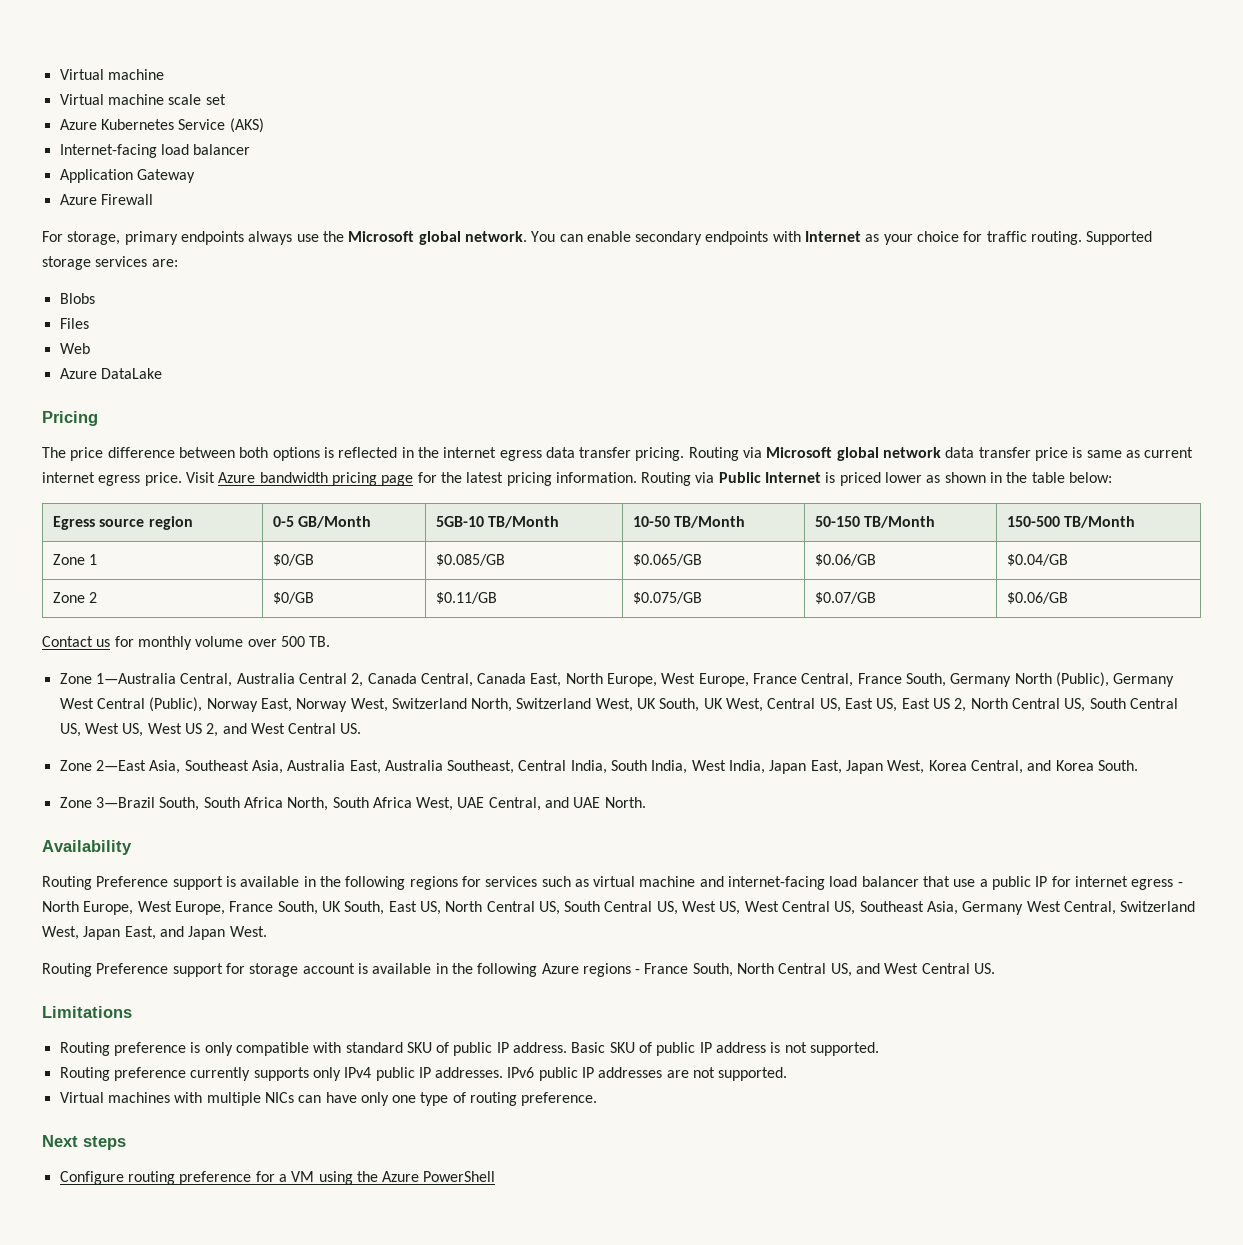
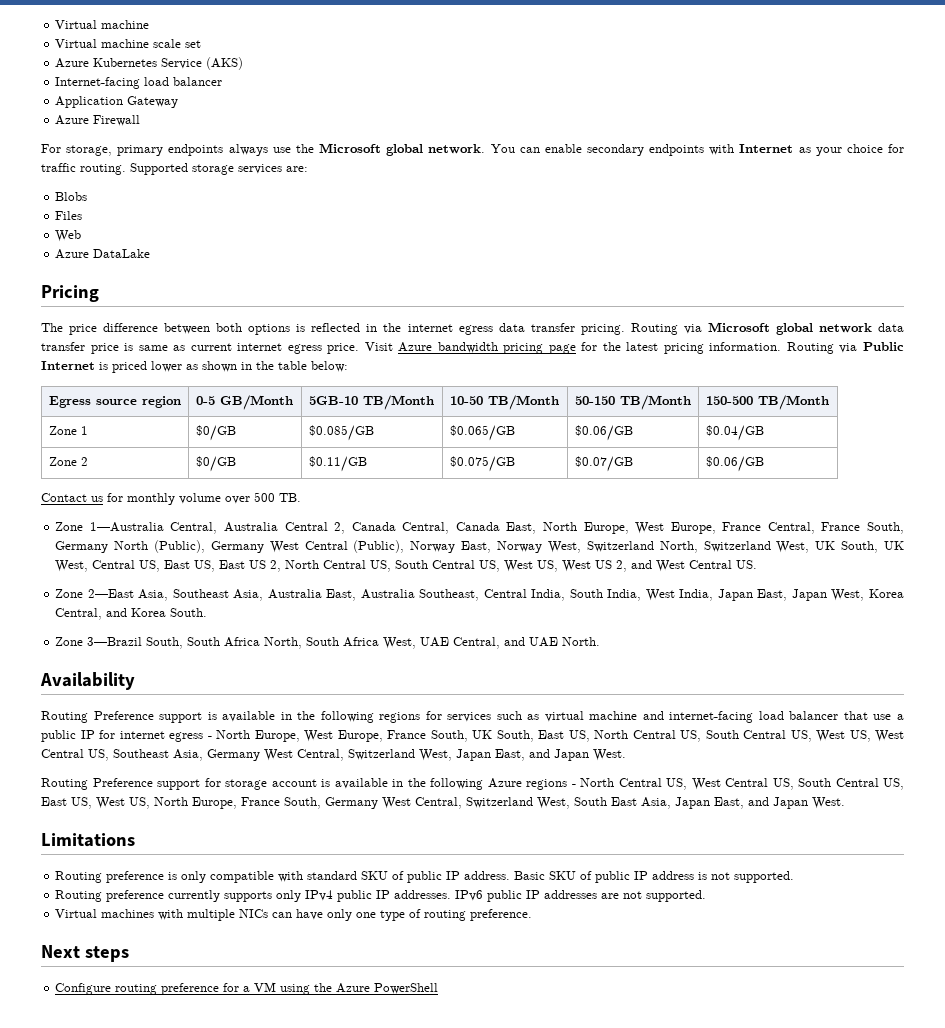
[644,963,996,977] France South, North Central US, and West Central US. -> [580,778,904,790] [41,797,845,809] North Central US, West Central US, South Central US, East US, West US, North Europe, France South, Germany West Central, Switzerland West, South East Asia, Japan East, and Japan West.

